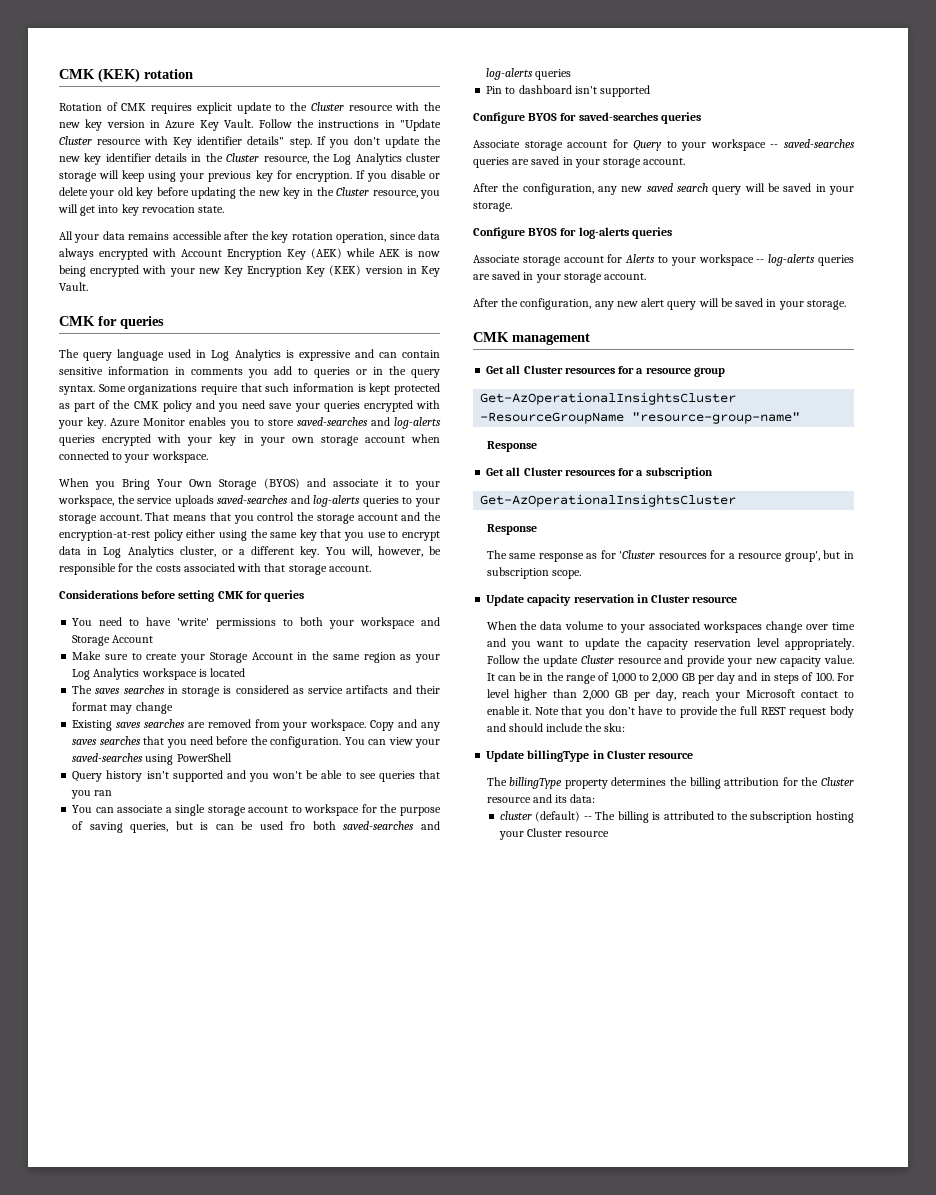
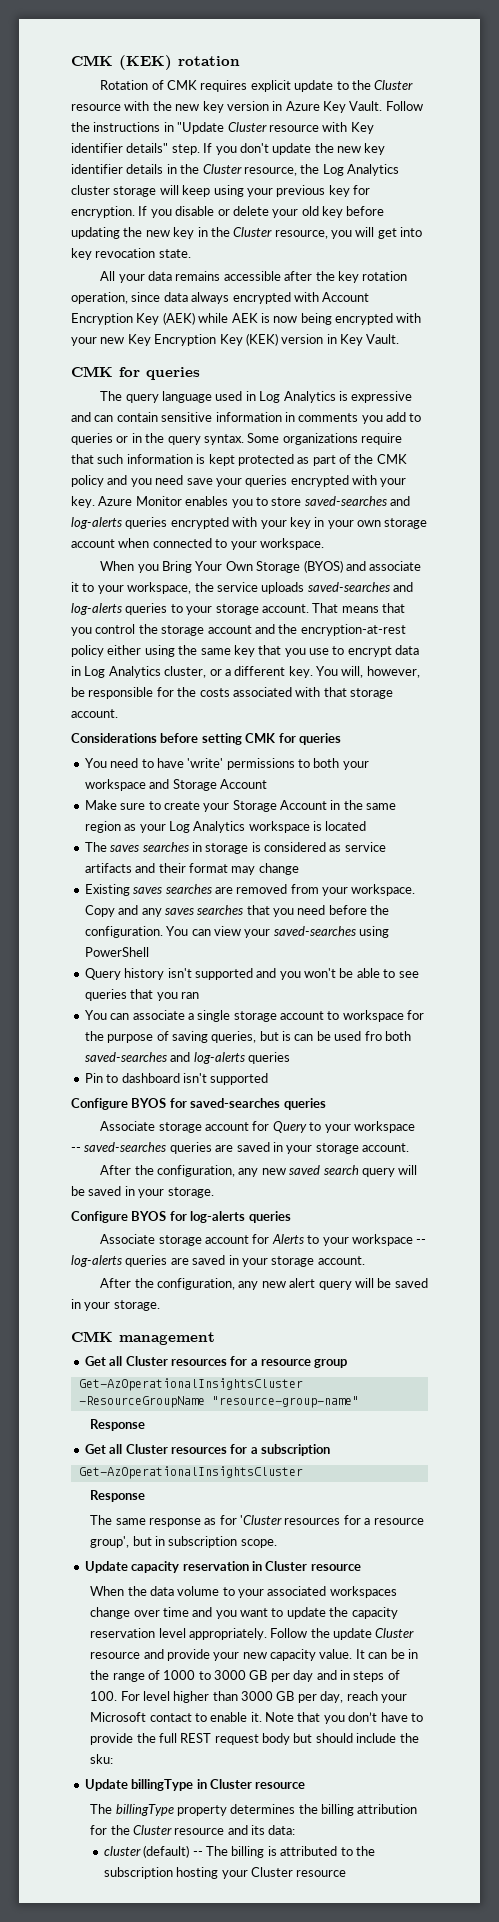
[611,672,679,683] 1,000 to 2,000 -> [163,1670,247,1680] 1000 to 3000
[583,690,610,700] 2,000 -> [241,1691,274,1701] 3000
[486,723,506,732] and -> [293,1733,313,1743] but

